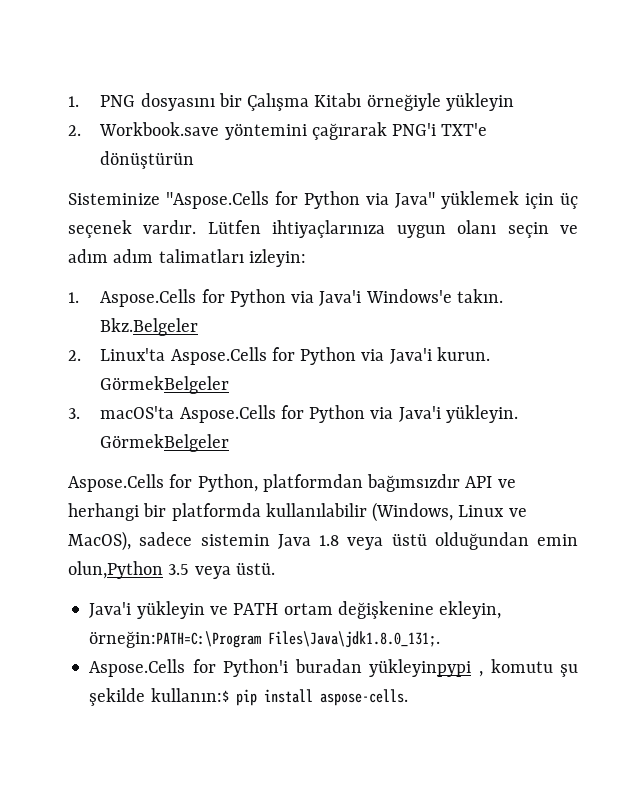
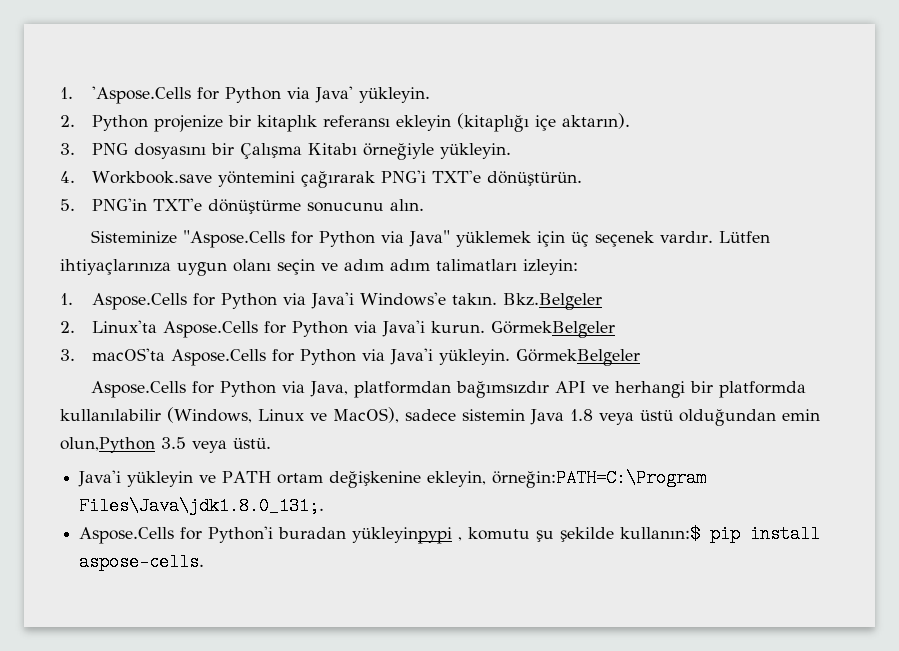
[68,96,79,107] 1. -> [60,86,431,104] [60,113,631,132] [60,143,75,155] 1. 'Aspose.Cells for Python via Java' yükleyin. // 2. Python projenize bir kitaplık referansı ekleyin (kitaplığı içe aktarın). // 3.
[445,93,514,111] [68,125,81,136] yükleyin // 2. -> [440,143,512,159] [60,171,75,183] yükleyin. // 4.
[100,151,195,169] dönüştürün -> [487,171,583,186] [60,198,425,214] dönüştürün. // 5. PNG'in TXT'e dönüştürme sonucunu alın.
[197,474,258,492] Python, -> [220,381,349,397] Python via Java,

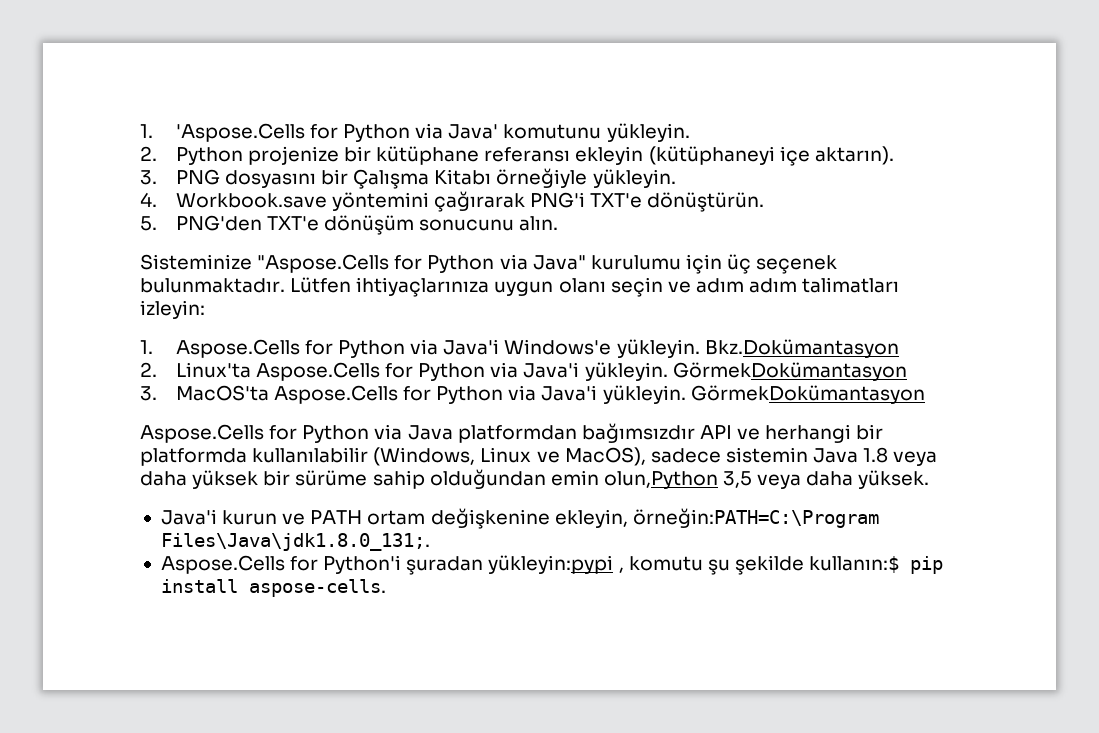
(354, 94) none -> [503,124,602,139] komutunu
[257,115,318,132] kitaplık -> [376,146,480,165] kütüphane
[457,113,530,132] (kitaplığı -> [648,146,775,165] (kütüphaneyi
[92,198,302,214] PNG'in TXT'e dönüştürme -> [175,215,415,235] PNG'den TXT'e dönüşüm
[456,231,532,247] yüklemek -> [590,255,681,270] kurulumu
[660,231,714,243] vardır. -> [140,278,285,293] bulunmaktadır.
[452,293,603,310] takın. Bkz.Belgeler -> [616,339,899,358] yükleyin. Bkz.Dokümantasyon
[431,321,616,338] [60,348,641,366] [91,381,349,398] kurun. GörmekBelgeler // 3. macOS'ta Aspose.Cells for Python via Java'i yükleyin. GörmekBelgeler // Aspose.Cells for Python via Java, -> [584,362,907,381] [140,385,925,404] [140,424,453,443] yükleyin. GörmekDokümantasyon // 3. MacOS'ta Aspose.Cells for Python via Java'i yükleyin. GörmekDokümantasyon // Aspose.Cells for Python via Java
[640,409,820,426] [60,437,271,453] [78,470,194,487] üstü olduğundan emin olun,Python 3.5 veya üstü. // Java'i yükleyin -> [140,469,930,489] [160,509,278,525] daha yüksek bir sürüme sahip olduğundan emin olun,Python 3,5 veya daha yüksek. // Java'i kurun
[278,527,453,544] buradan yükleyinpypi -> [406,555,614,575] şuradan yükleyin:pypi

